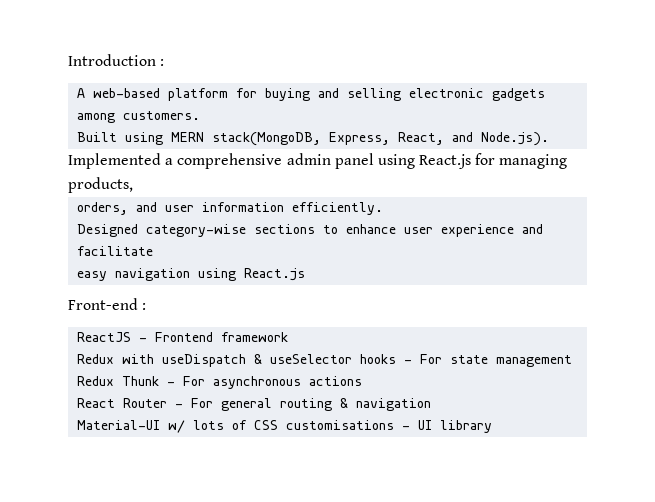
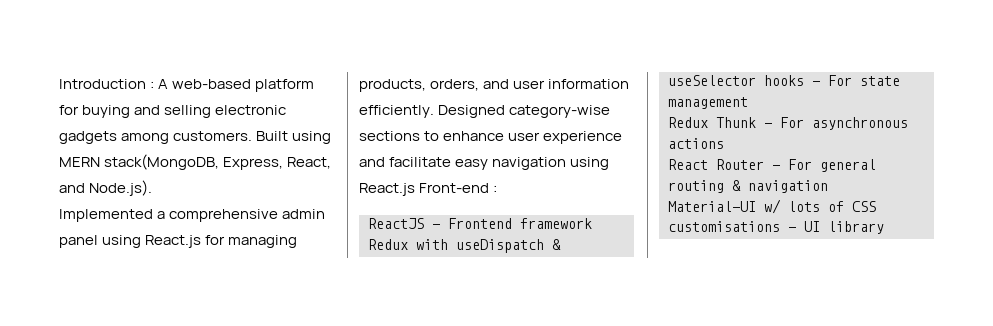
(165, 62) // -> (155, 85) none
(201, 115) // -> (253, 136) none
(133, 185) // -> (426, 85) none
(384, 208) // -> (434, 111) none
(154, 251) // -> (452, 162) none
(306, 274) // -> (415, 189) none

